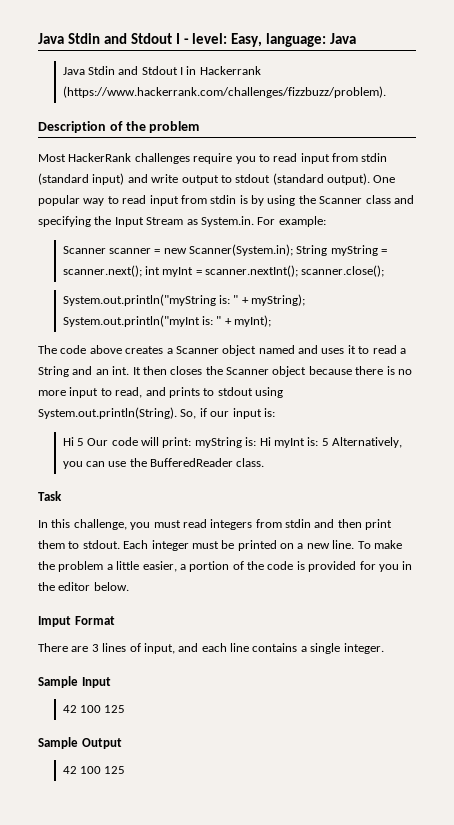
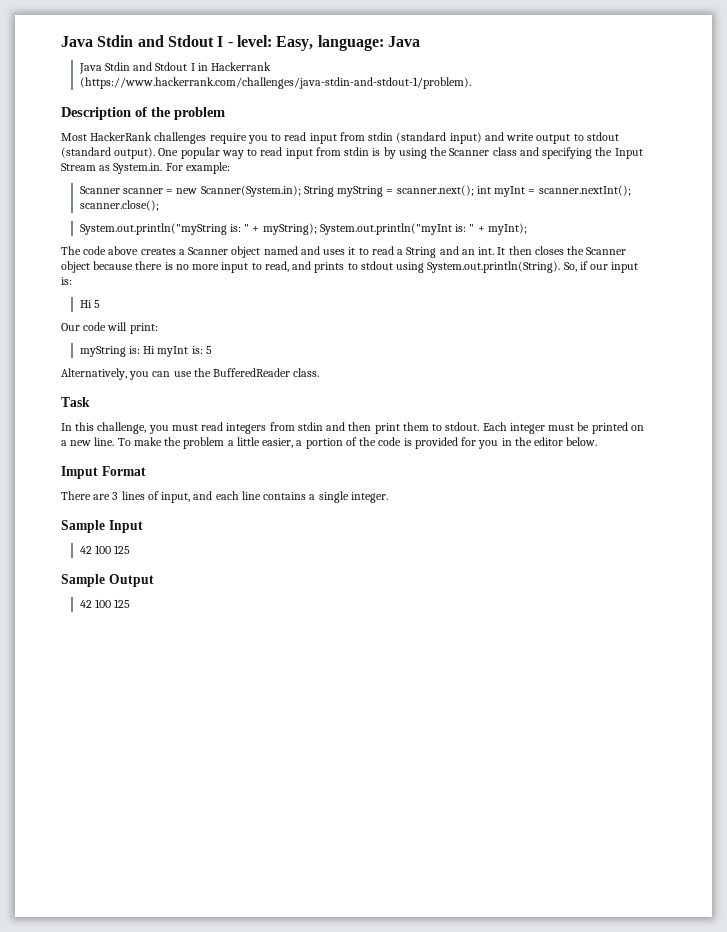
[62,86,386,98] (https://www.hackerrank.com/challenges/fizzbuzz/problem). -> [79,77,471,89] (https://www.hackerrank.com/challenges/java-stdin-and-stdout-1/problem).
(84, 442) none -> (100, 304) //
(192, 442) none -> (158, 328) //
(329, 442) none -> (212, 350) //

